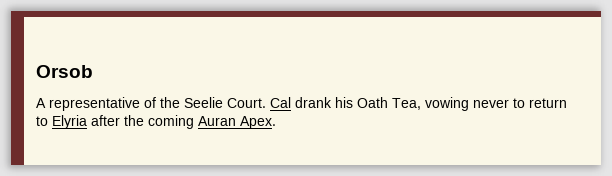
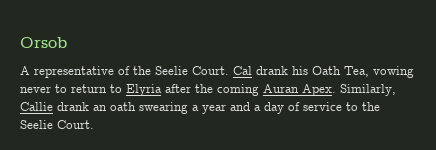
(276, 122) none -> [340,84,396,96] [20,102,380,114] [20,120,94,129] Similarly, Callie drank an oath swearing a year and a day of service to the Seelie Court.

